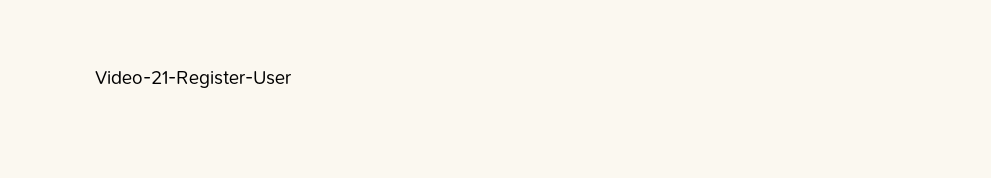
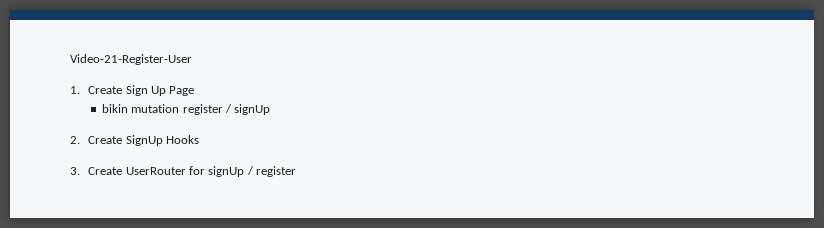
(292, 79) none -> [70,85,195,96] [101,104,271,115] [70,135,199,146] [70,166,297,177] // 1. Create Sign Up Page // bikin mutation register / signUp // 2. Create SignUp Hooks // 3. Create UserRouter for signUp / register

